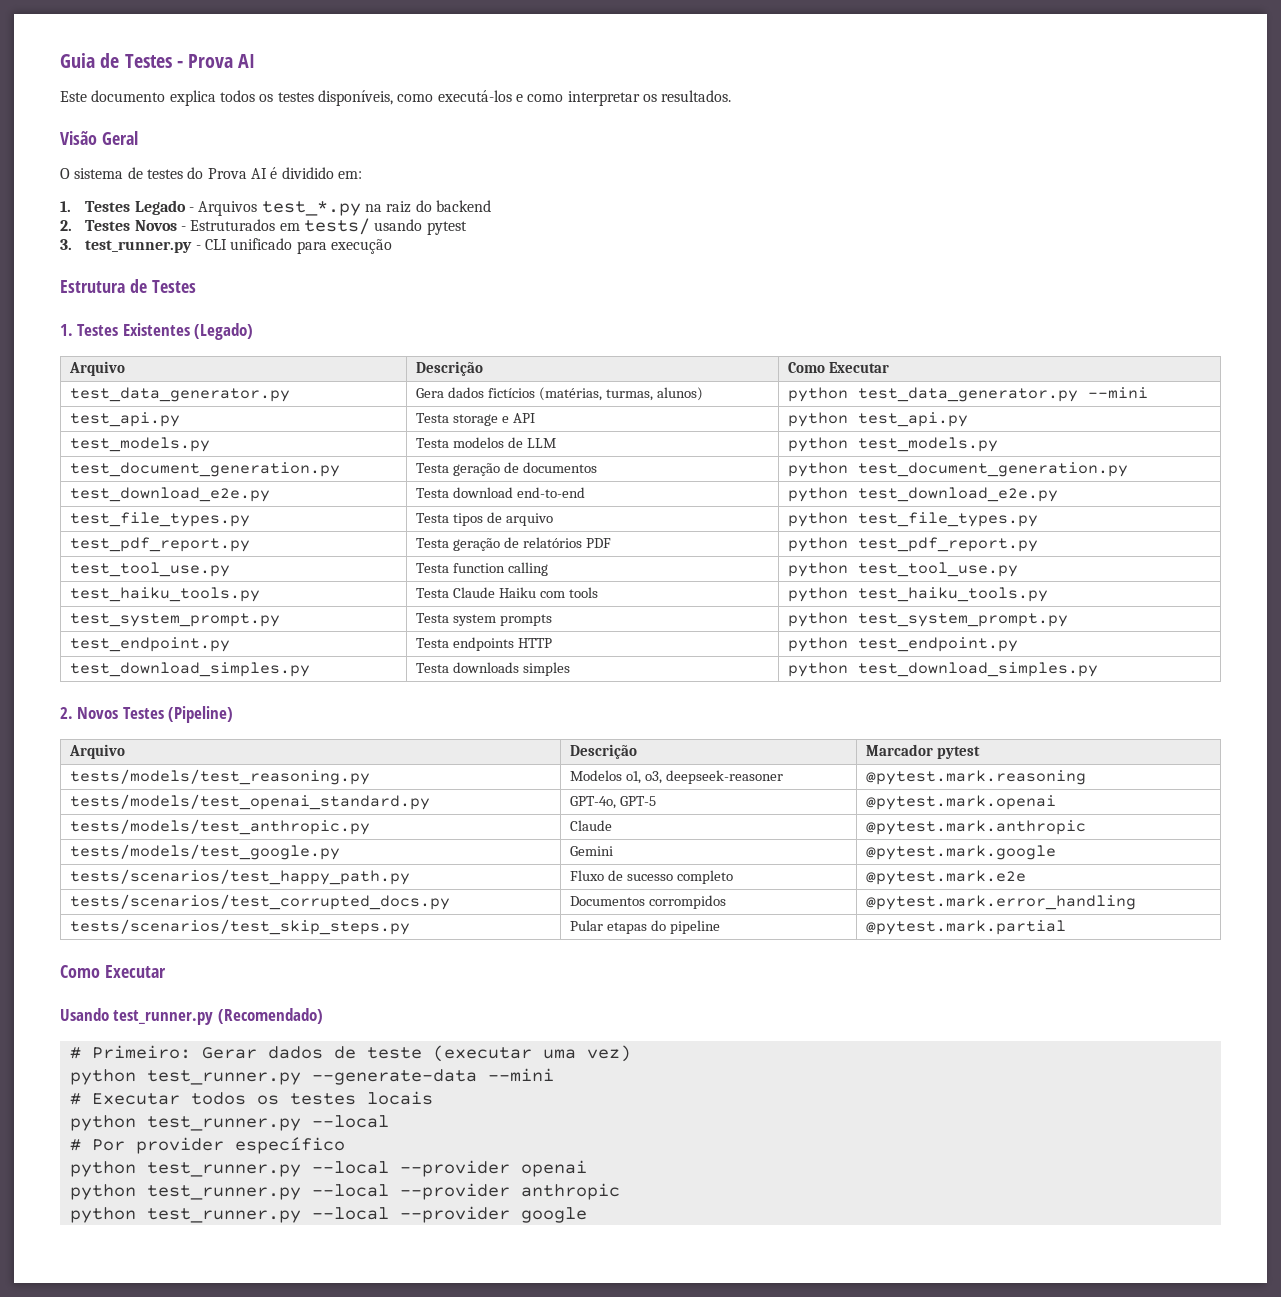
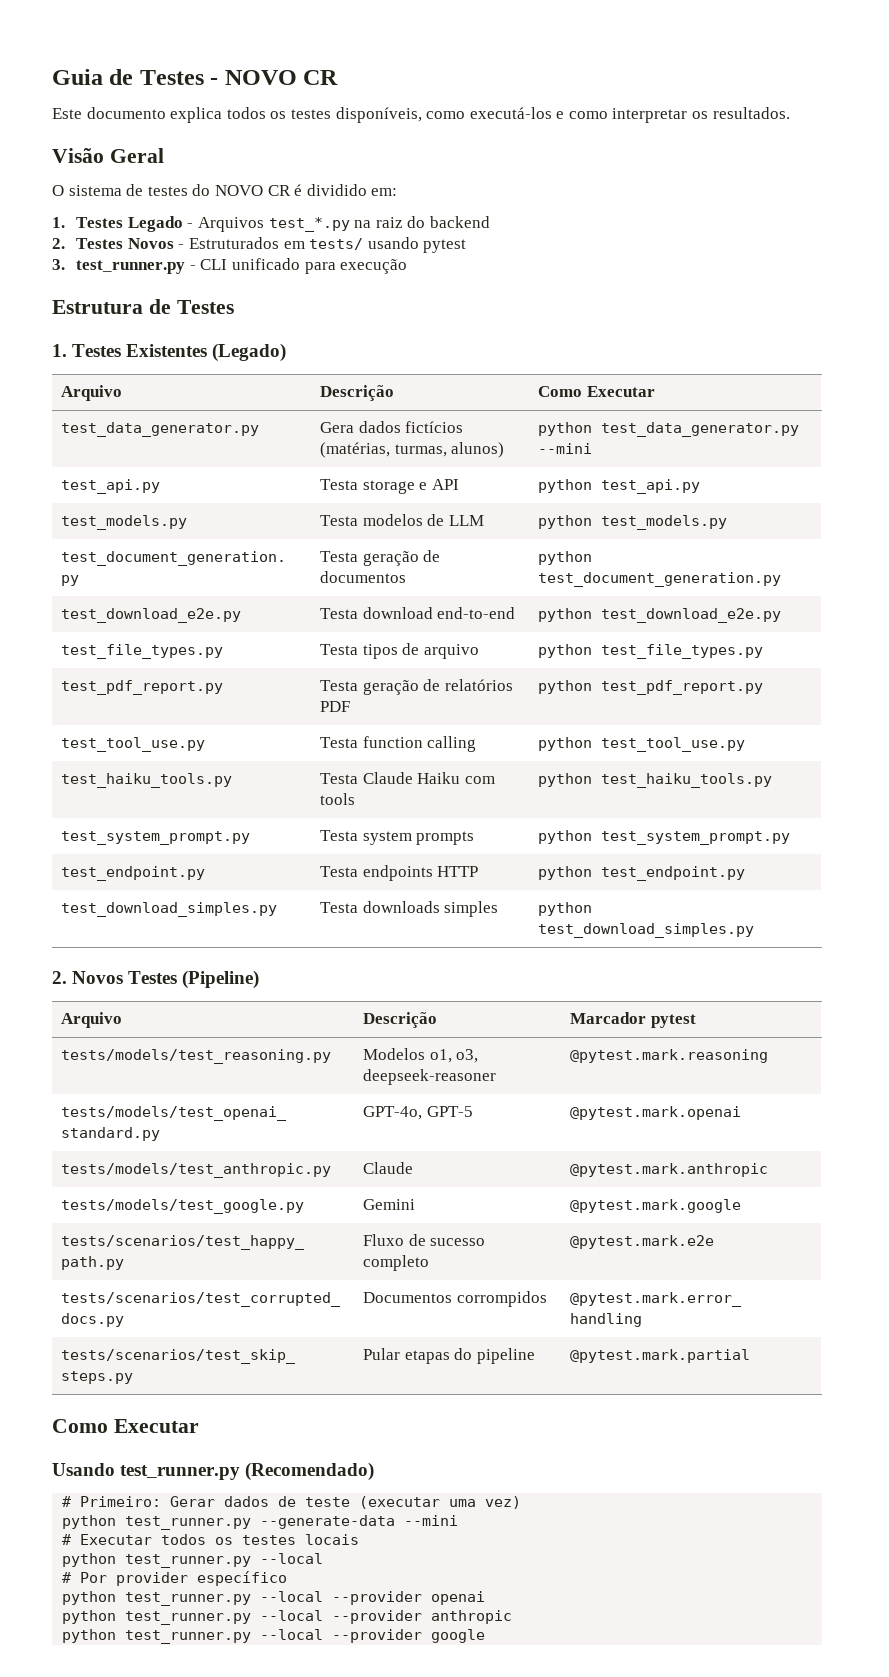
[188,54,256,68] Prova AI -> [224,70,339,85] NOVO CR
[207,168,267,179] Prova AI -> [214,185,291,196] NOVO CR

